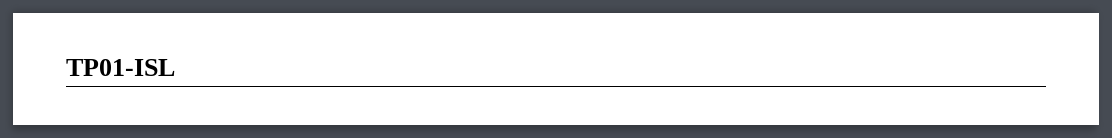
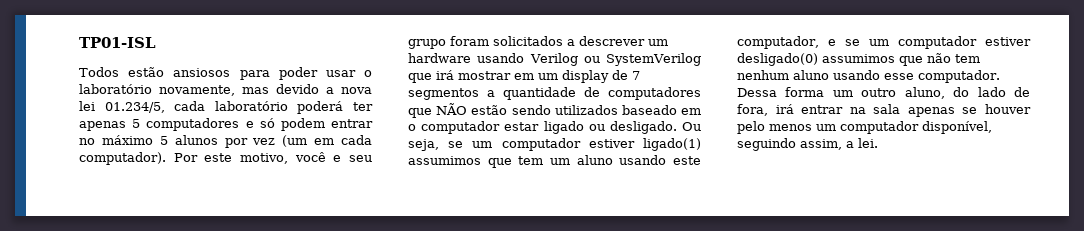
(175, 67) none -> [79,67,372,80] [79,84,372,96] [79,101,373,114] [79,118,373,131] [79,135,372,148] [79,152,372,165] [408,36,668,49] [408,53,702,66] [408,70,640,83] [408,87,701,100] [408,103,701,118] [408,121,701,134] [408,138,701,151] [408,155,701,168] [737,36,1031,49] [737,53,980,66] [737,70,1000,83] [737,87,1030,99] [737,104,1031,117] [737,121,992,134] [737,138,878,151] // Todos estão ansiosos para poder usar o laboratório novamente, mas devido a nova lei 01.234/5, cada laboratório poderá ter apenas 5 computadores e só podem entrar no máximo 5 alunos por vez (um em cada computador). Por este motivo, você e seu grupo foram solicitados a descrever um hardware usando Verilog ou SystemVerilog que irá mostrar em um display de 7 segmentos a quantidade de computadores que NÃO estão sendo utilizados baseado em o computador estar ligado ou desligado. Ou seja, se um computador estiver ligado(1) assumimos que tem um aluno usando este computador, e se um computador estiver desligado(0) assumimos que não tem nenhum aluno usando esse computador. Dessa forma um outro aluno, do lado de fora, irá entrar na sala apenas se houver pelo menos um computador disponível, seguindo assim, a lei.

